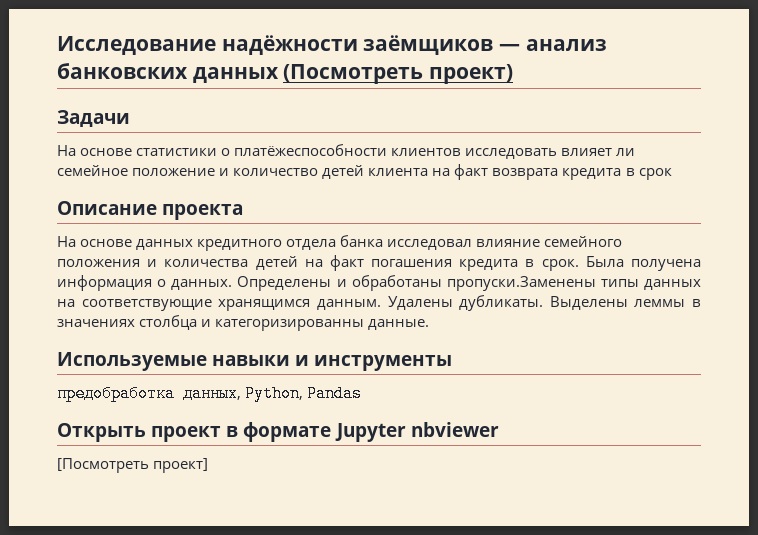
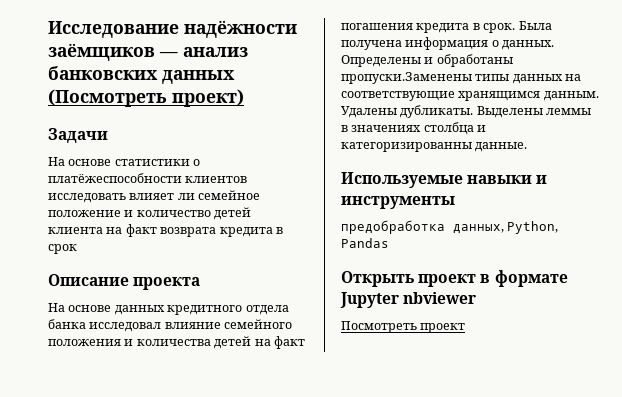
[57,458,209,473] [Посмотреть проект] -> [341,321,466,333] Посмотреть проект

